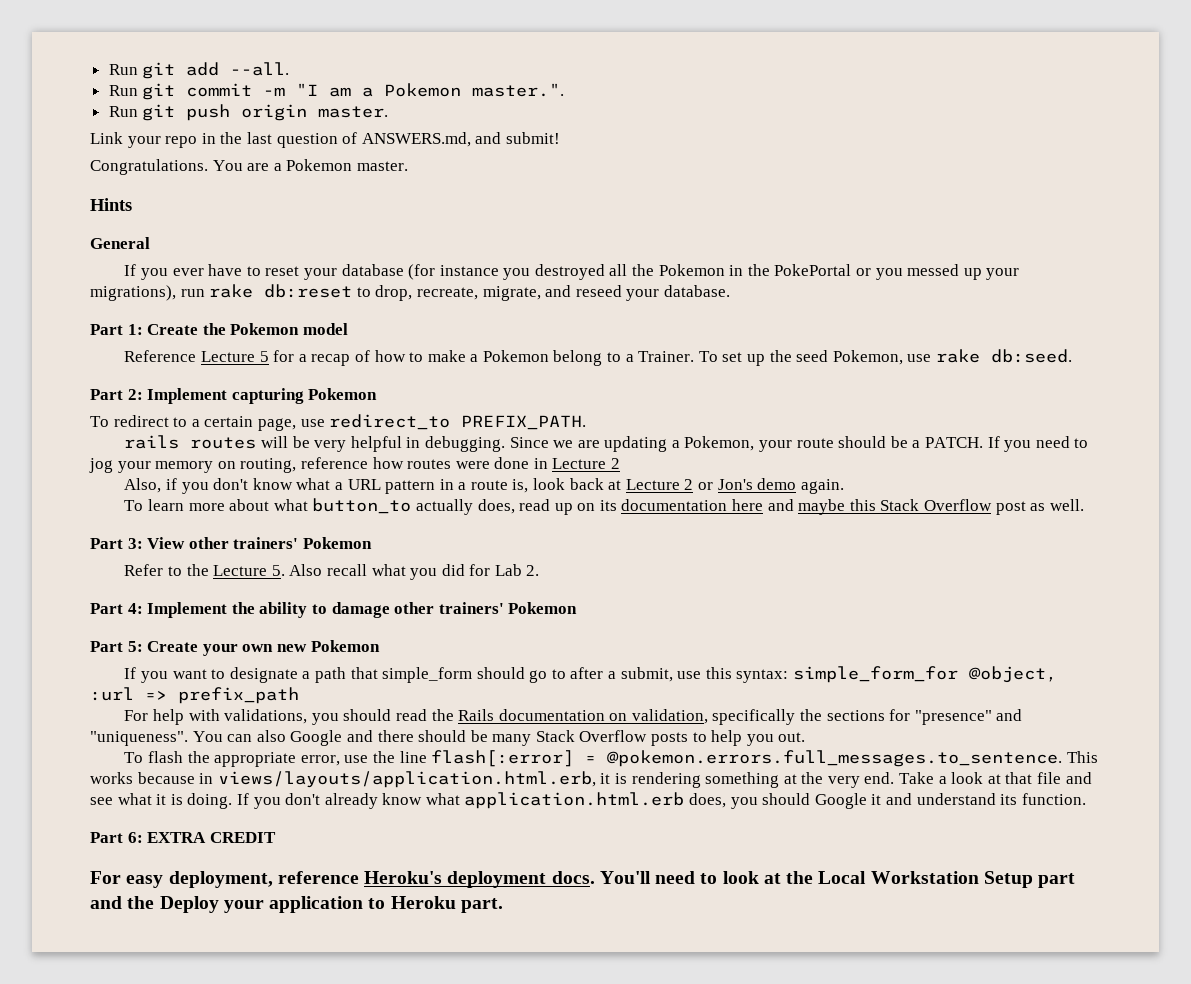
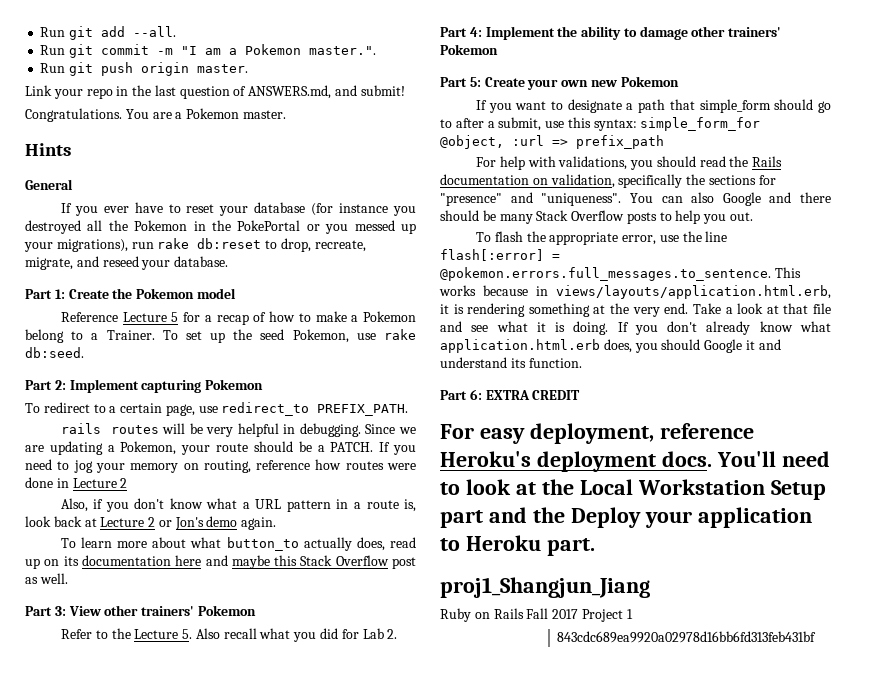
(503, 905) none -> [440,577,650,598] [440,608,633,622] [557,631,817,643] // proj1_Shangjun_Jiang // Ruby on Rails Fall 2017 Project 1 // 843cdc689ea9920a02978d16bb6fd313feb431bf

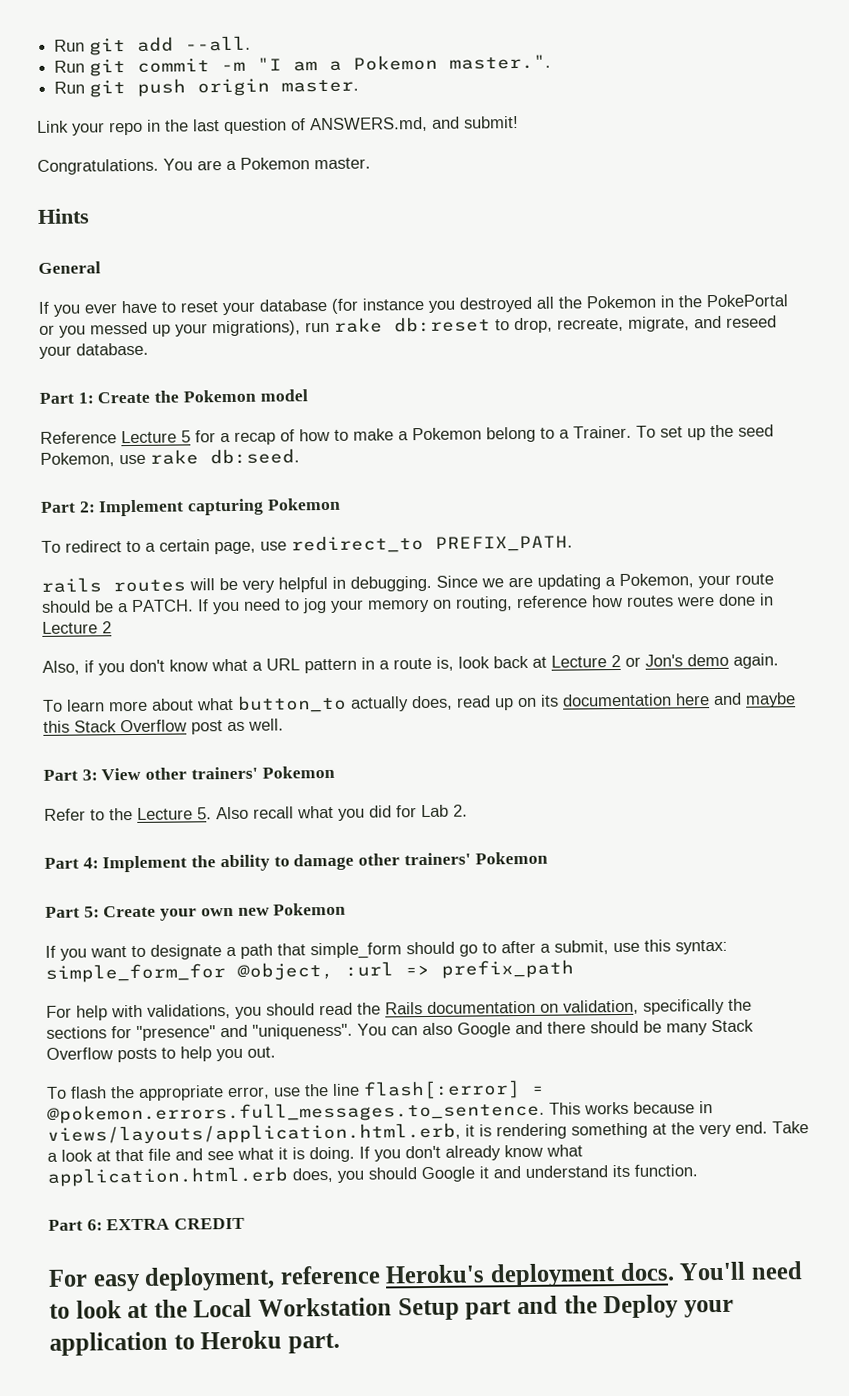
[440,577,650,598] [440,608,633,622] [557,631,817,643] // proj1_Shangjun_Jiang // Ruby on Rails Fall 2017 Project 1 // 843cdc689ea9920a02978d16bb6fd313feb431bf -> (340, 1343) none

